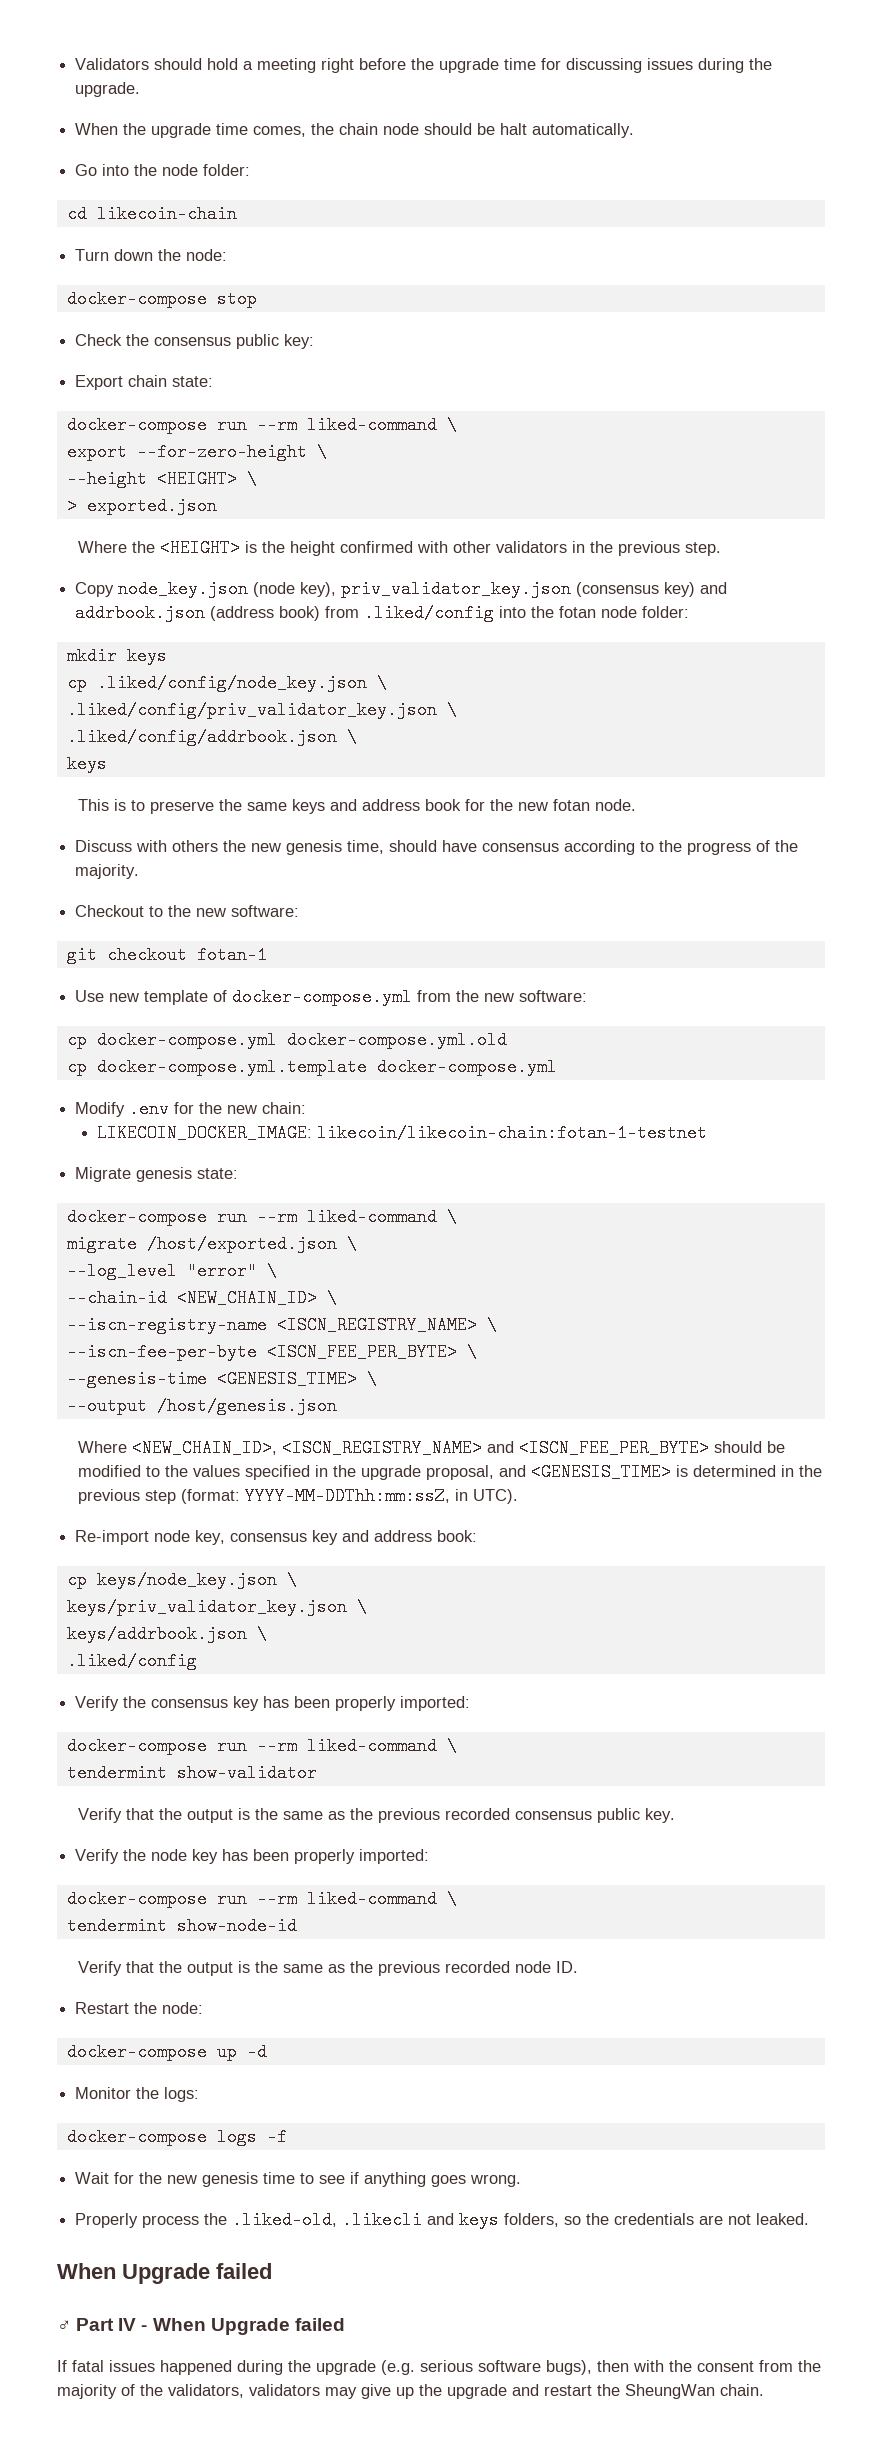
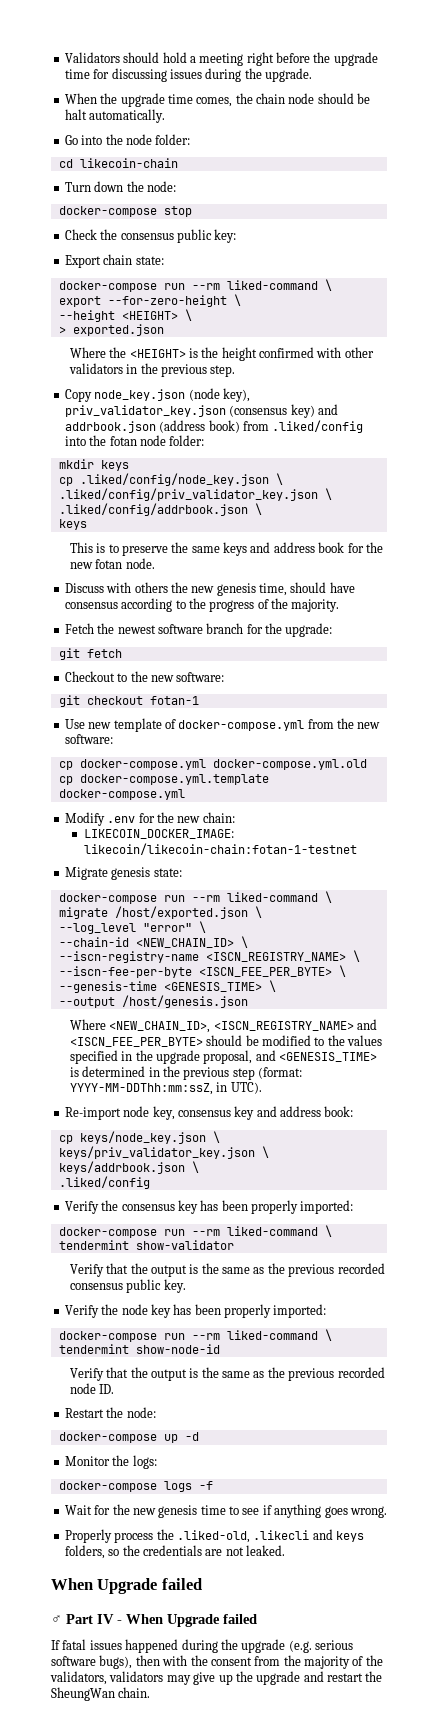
(140, 871) none -> [64,623,333,637] [58,648,122,660] // Fetch the newest software branch for the upgrade: // git fetch

